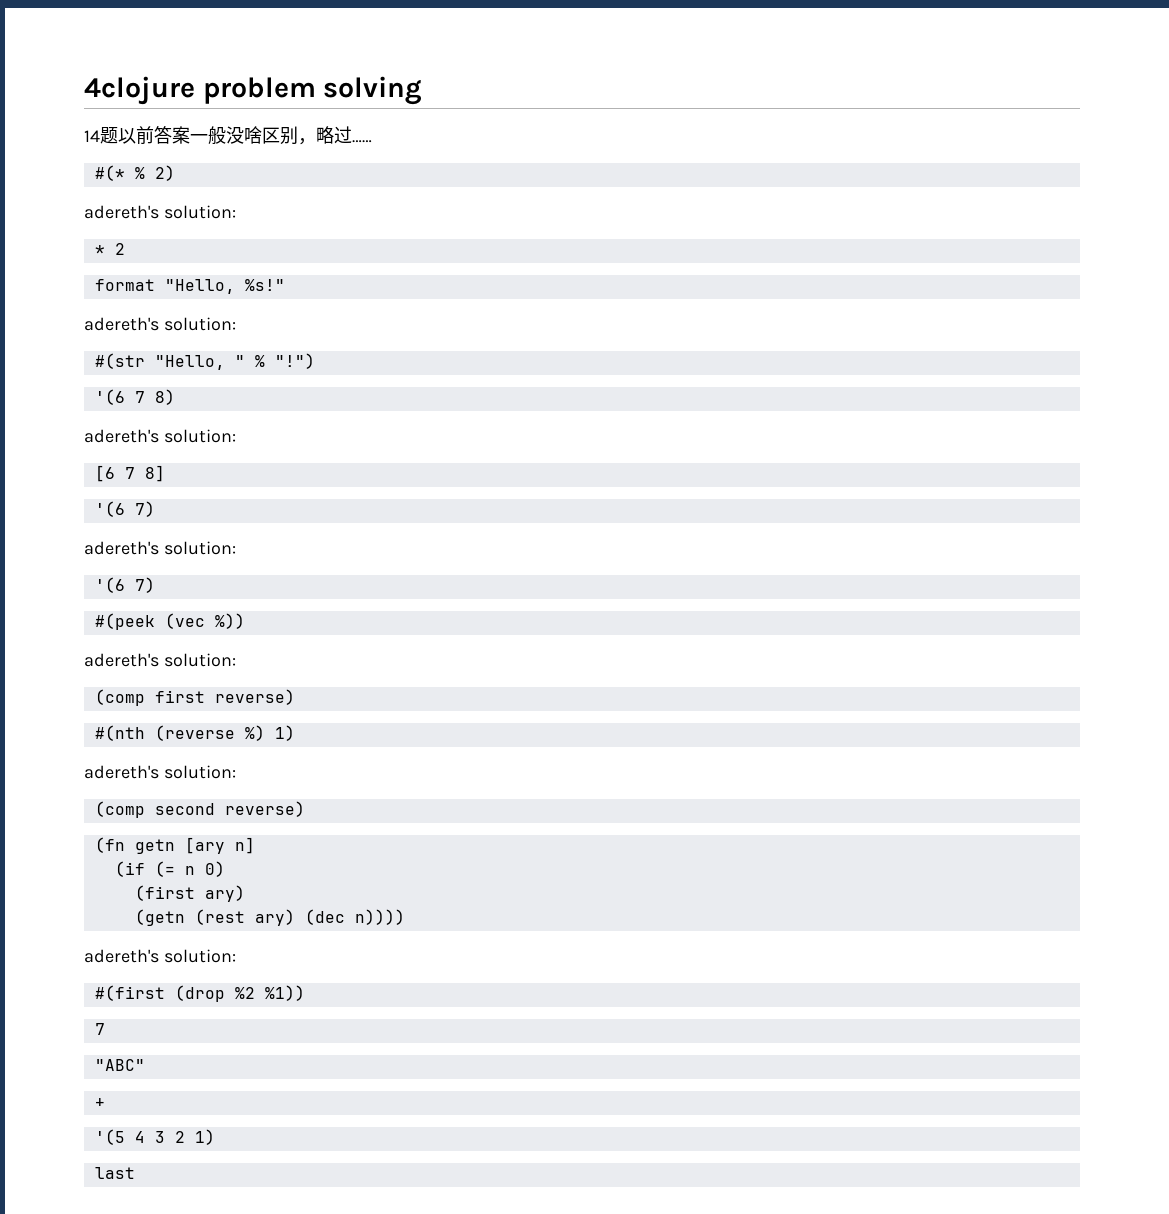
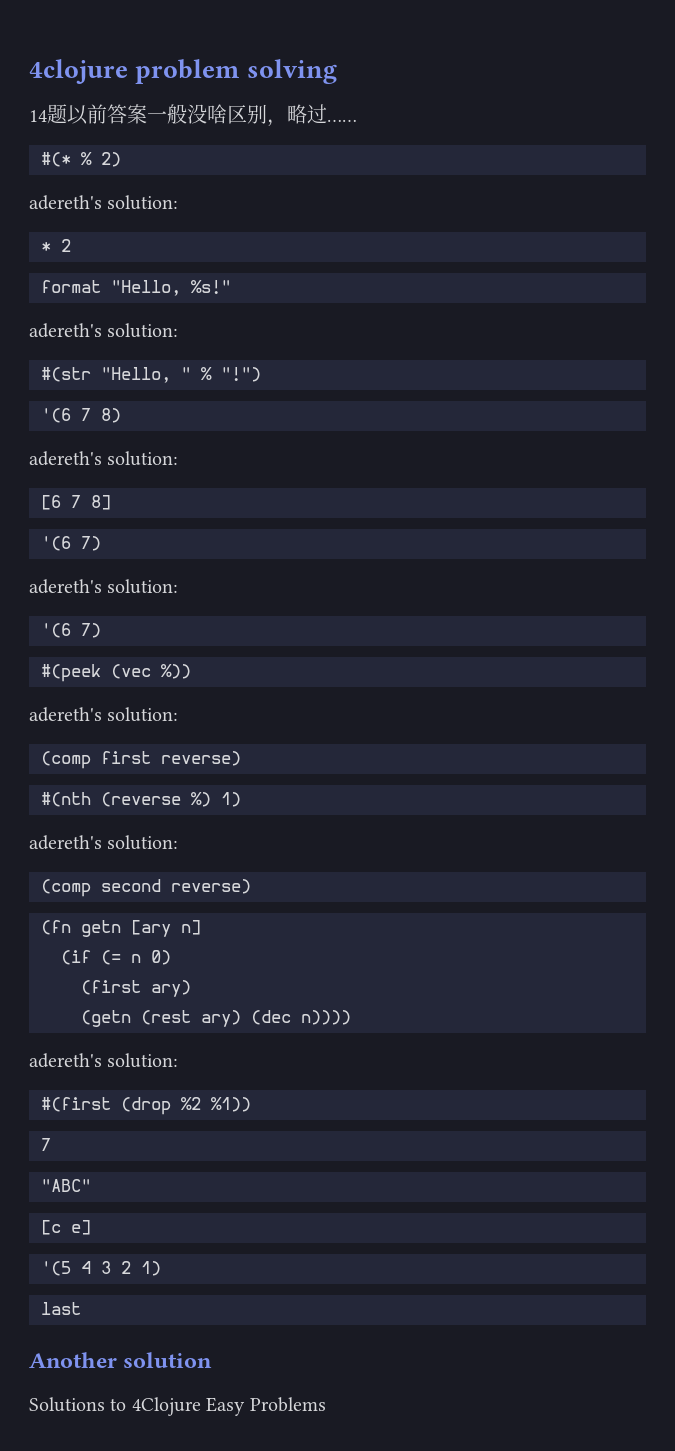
[94,1098,105,1107] + -> [41,1220,91,1235] [c e]
(135, 1173) none -> [29,1352,213,1368] [29,1397,326,1416] // Another solution // Solutions to 4Clojure Easy Problems

